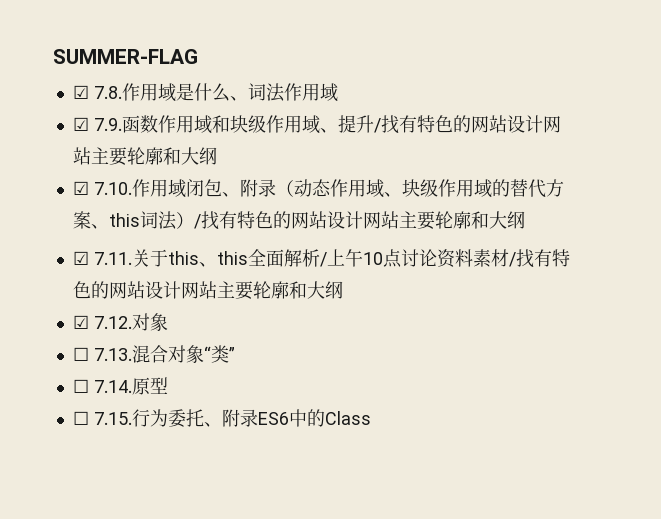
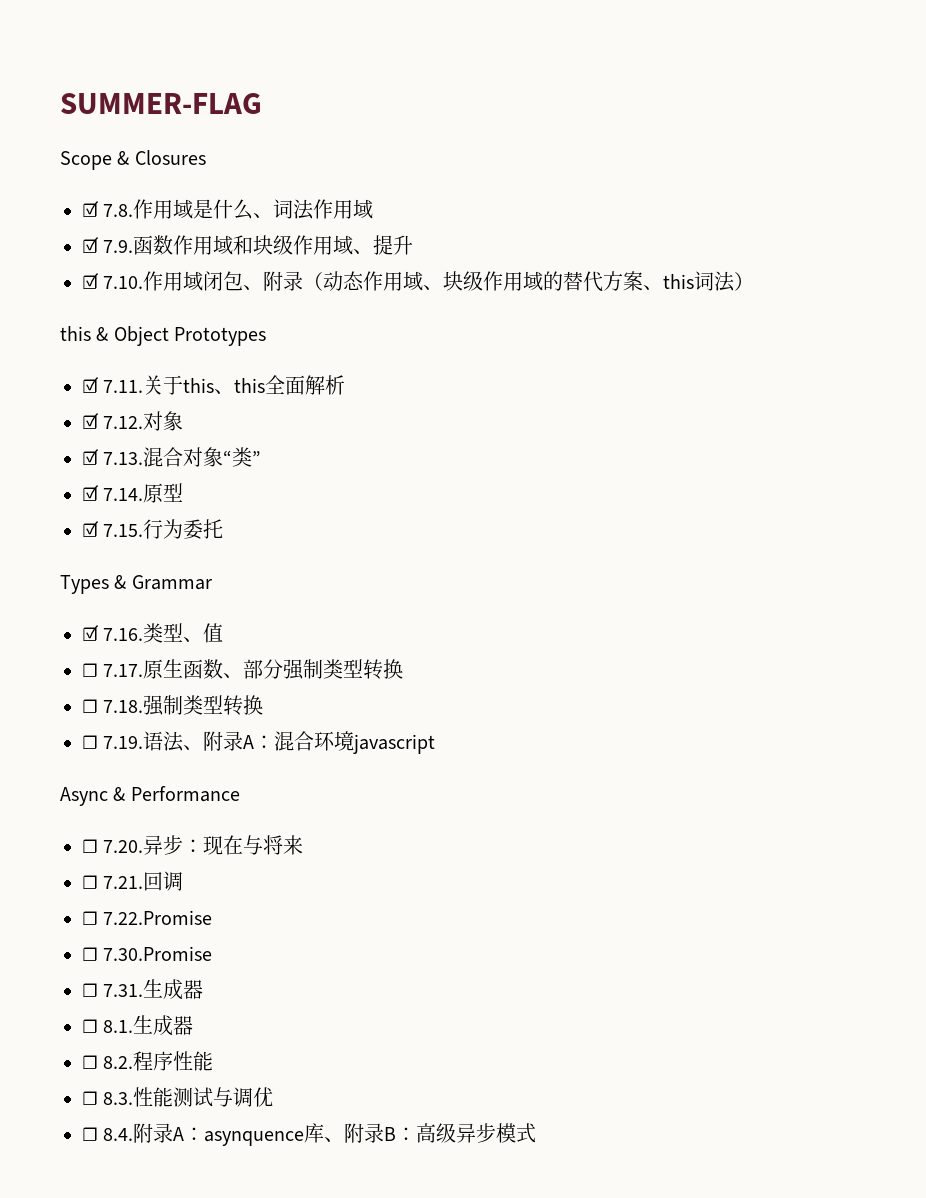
(198, 56) none -> [60,150,206,170] // Scope & Closures
[373,115,561,134] [72,147,217,166] /找有特色的网站设计网站主要轮廓和大纲 -> (414, 245) none
[193,211,525,230] /找有特色的网站设计网站主要轮廓和大纲 -> [60,326,267,346] // this & Object Prototypes
[319,249,570,268] [72,281,343,300] /上午10点讨论资料素材/找有特色的网站设计网站主要轮廓和大纲 -> (346, 385) none
[72,347,89,361] ☐ -> [82,449,99,465] ☑
[72,379,89,393] ☐ -> [82,485,99,501] ☑
[72,411,89,425] ☐ -> [82,521,99,537] ☑
[203,409,371,427] 、附录ES6中的Class -> [60,575,212,594] [82,623,224,643] [82,659,404,680] [82,695,264,716] [82,731,436,754] [60,786,240,806] [82,835,304,855] [82,871,184,891] [82,910,213,925] [82,946,213,961] [82,979,204,1000] [82,1015,194,1036] [82,1051,214,1071] [82,1087,274,1107] [82,1123,537,1146] // Types & Grammar // ☑ 7.16.类型、值 // ☐ 7.17.原生函数、部分强制类型转换 // ☐ 7.18.强制类型转换 // ☐ 7.19.语法、附录A：混合环境javascript // Async & Performance // ☐ 7.20.异步：现在与将来 // ☐ 7.21.回调 // ☐ 7.22.Promise // ☐ 7.30.Promise // ☐ 7.31.生成器 // ☐ 8.1.生成器 // ☐ 8.2.程序性能 // ☐ 8.3.性能测试与调优 // ☐ 8.4.附录A：asynquence库、附录B：高级异步模式

